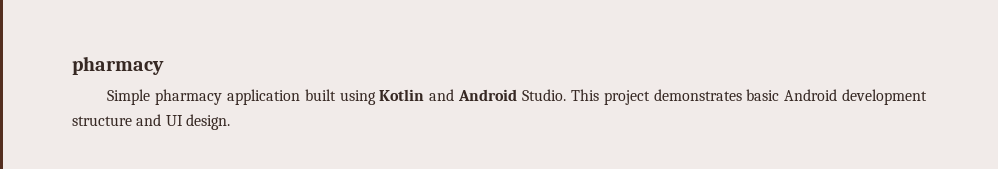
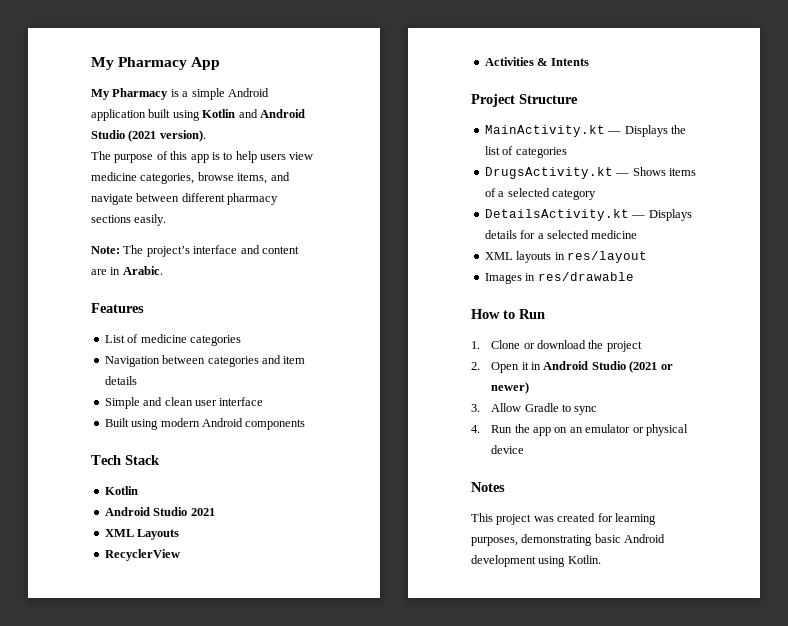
[72,56,164,75] [107,89,223,105] pharmacy // Simple pharmacy -> [91,57,221,70] [91,88,269,100] My Pharmacy App // My Pharmacy is a simple Android
[521,89,927,105] [72,114,230,130] Studio. This project demonstrates basic Android development structure and UI design. -> [91,130,206,142] [91,151,314,163] [91,172,290,184] [91,193,279,205] [91,214,167,226] [91,245,299,257] [91,266,163,275] [91,303,144,313] [104,334,241,346] [104,355,306,367] [104,376,137,385] [104,397,264,409] [104,418,306,430] [91,455,160,465] [104,486,138,495] [104,507,215,516] [104,529,180,540] [104,549,180,561] [484,57,589,66] [471,94,578,107] [484,125,686,137] [484,146,567,158] [484,167,696,179] [484,188,596,200] [484,209,692,221] [484,230,638,239] [484,251,647,263] [484,272,634,284] [471,309,545,319] [471,340,642,352] [471,361,673,373] [491,382,530,394] [471,403,598,415] [471,424,688,436] [491,445,525,454] [471,482,505,492] [471,513,656,525] [471,534,666,546] [471,555,601,567] Studio (2021 version). // The purpose of this app is to help users view medicine categories, browse items, and navigate between different pharmacy sections easily. // Note: The project’s interface and content are in Arabic. // Features // List of medicine categories // Navigation between categories and item details // Simple and clean user interface // Built using modern Android components // Tech Stack // Kotlin // Android Studio 2021 // XML Layouts // RecyclerView // Activities & Intents // Project Structure // MainActivity.kt — Displays the list of categories // DrugsActivity.kt — Shows items of a selected category // DetailsActivity.kt — Displays details for a selected medicine // XML layouts in res/layout // Images in res/drawable // How to Run // 1. Clone or download the project // 2. Open it in Android Studio (2021 or newer) // 3. Allow Gradle to sync // 4. Run the app on an emulator or physical device // Notes // This project was created for learning purposes, demonstrating basic Android development using Kotlin.

